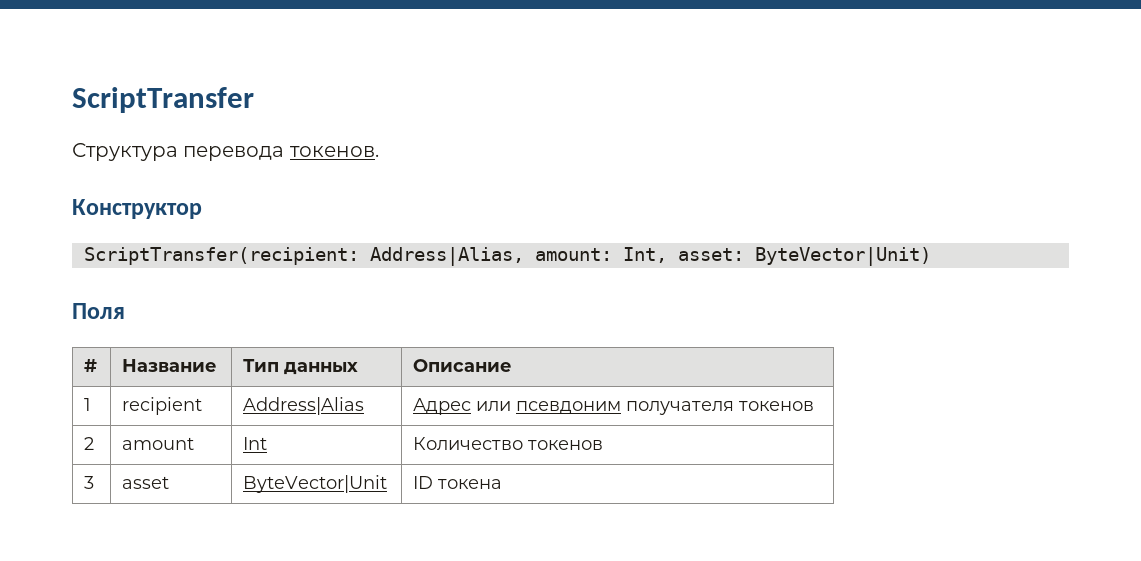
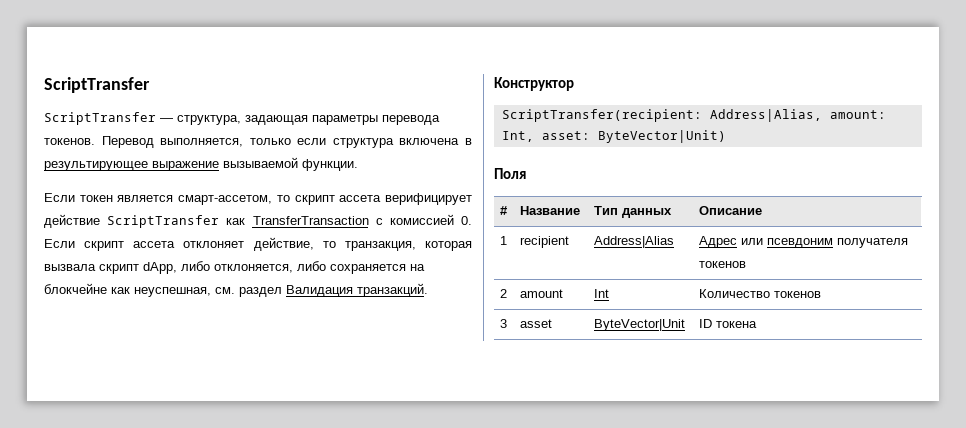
[72,143,379,161] Структура перевода токенов. -> [44,112,440,125] [44,136,472,148] [44,157,358,171] [44,193,473,205] [44,214,473,228] [44,237,473,251] [44,261,425,274] [44,283,428,297] ScriptTransfer — cтруктура, задающая параметры перевода токенов. Перевод выполняется, только если структура включена в результирующее выражение вызываемой функции. // Если токен является смарт-ассетом, то скрипт ассета верифицирует действие ScriptTransfer как TransferTransaction с комиссией 0. Если скрипт ассета отклоняет действие, то транзакция, которая вызвала скрипт dApp, либо отклоняется, либо сохраняется на блокчейне как неуспешная, см. раздел Валидация транзакций.

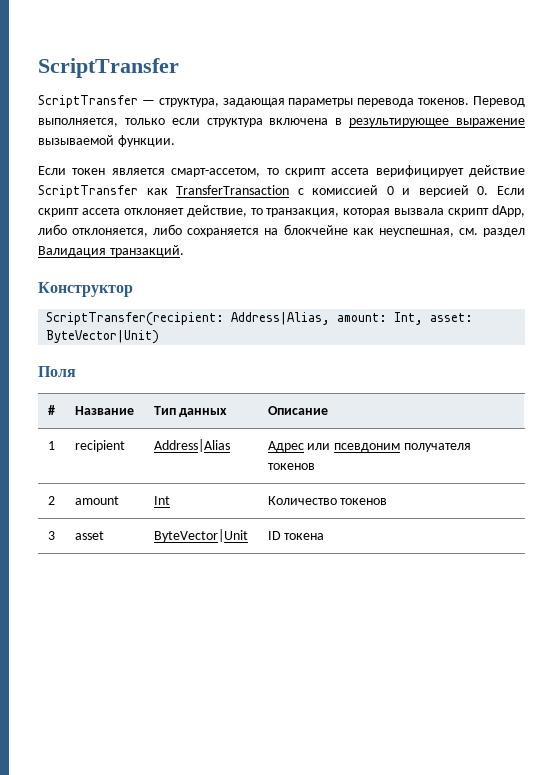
(454, 219) none -> [386,185,469,197] 0 и версией

